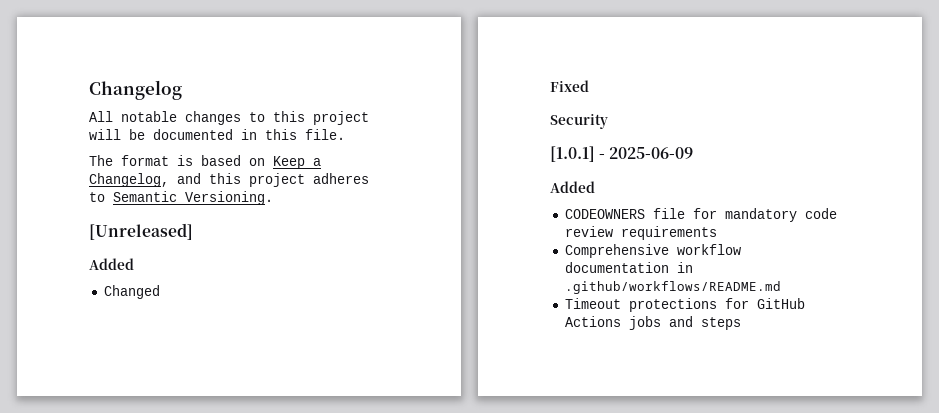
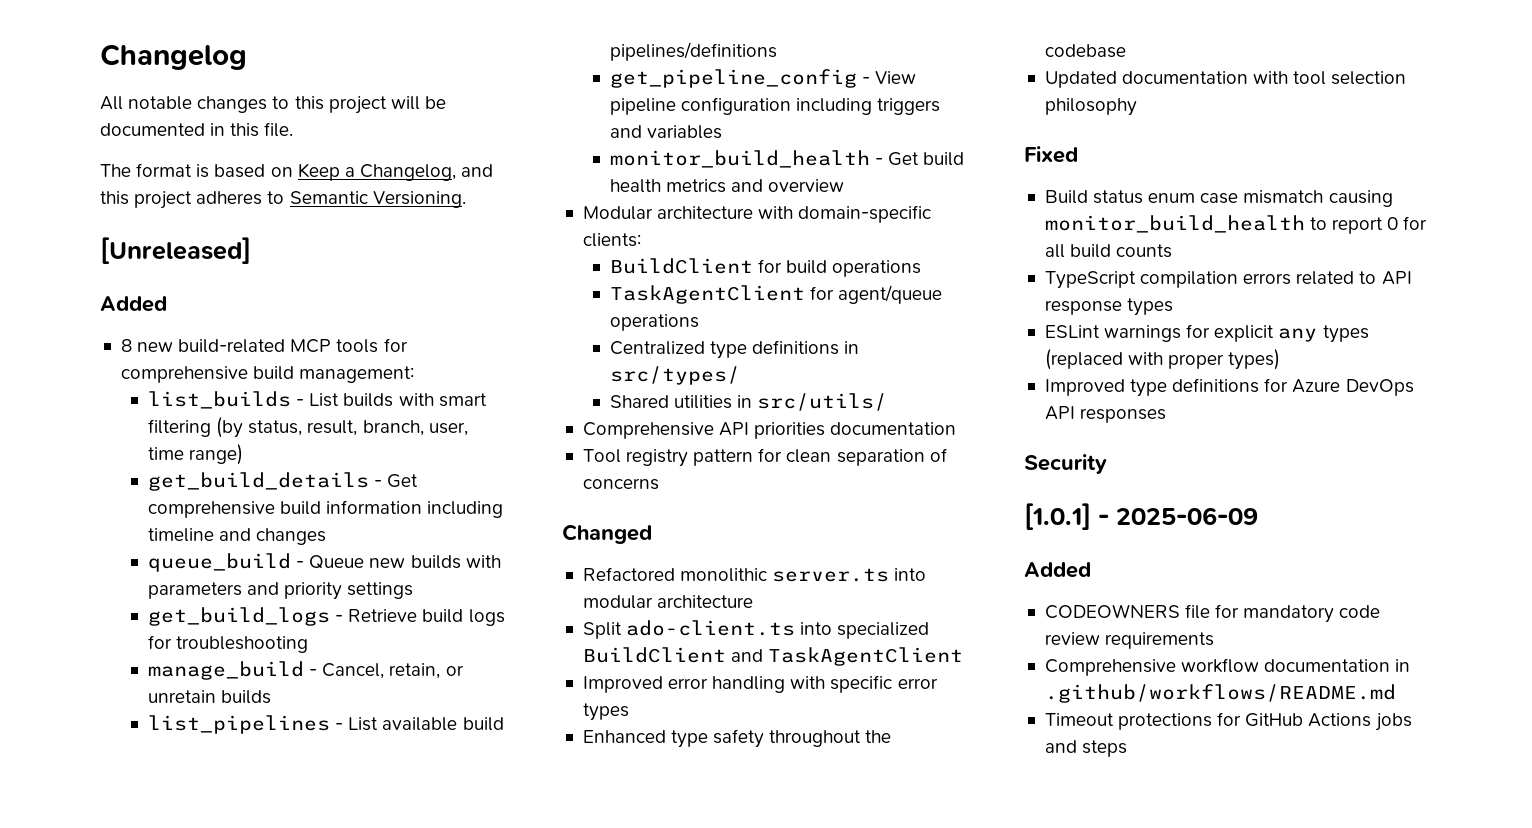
[103,285,160,299] [550,80,589,92] Changed // Fixed -> [120,338,408,353] [120,366,415,383] [147,391,487,409] [147,417,468,438] [147,444,244,465] [147,472,419,491] [147,500,504,518] [147,528,327,545] [147,553,501,572] [147,582,414,600] [147,607,505,626] [147,635,309,653] [147,661,464,680] [147,690,272,704] [147,715,504,734] [609,42,777,61] [609,69,917,88] [609,97,941,115] [609,125,723,139] [609,150,965,168] [609,179,845,193] [582,205,932,223] [582,233,641,247] [609,258,922,277] [609,285,943,304] [609,314,699,331] [609,340,860,359] [609,366,740,385] [609,393,888,411] [582,422,957,439] [582,448,947,467] [582,478,659,490] [562,524,652,544] [582,567,927,582] [582,595,754,609] [582,620,930,639] [582,647,964,666] [582,675,938,693] [582,703,629,721] [582,729,892,748] [1044,44,1126,58] [1044,71,1407,88] [1044,98,1137,116] [1024,146,1078,163] [1044,190,1393,207] [1044,215,1428,234] [1044,244,1173,258] [1044,271,1412,289] [1044,298,1174,316] [1044,324,1369,343] [1044,349,1281,370] [1044,378,1414,397] [1044,406,1167,423] 8 new build-related MCP tools for comprehensive build management: // list_builds - List builds with smart filtering (by status, result, branch, user, time range) // get_build_details - Get comprehensive build information including timeline and changes // queue_build - Queue new builds with parameters and priority settings // get_build_logs - Retrieve build logs for troubleshooting // manage_build - Cancel, retain, or unretain builds // list_pipelines - List available build pipelines/definitions // get_pipeline_config - View pipeline configuration including triggers and variables // monitor_build_health - Get build health metrics and overview // Modular architecture with domain-specific clients: // BuildClient for build operations // TaskAgentClient for agent/queue operations // Centralized type definitions in src/types/ // Shared utilities in src/utils/ // Comprehensive API priorities documentation // Tool registry pattern for clean separation of concerns // Changed // Refactored monolithic server.ts into modular architecture // Split ado-client.ts into specialized BuildClient and TaskAgentClient // Improved error handling with specific error types // Enhanced type safety throughout the codebase // Updated documentation with tool selection philosophy // Fixed // Build status enum case mismatch causing monitor_build_health to report 0 for all build counts // TypeScript compilation errors related to API response types // ESLint warnings for explicit any types (replaced with proper types) // Improved type definitions for Azure DevOps API responses

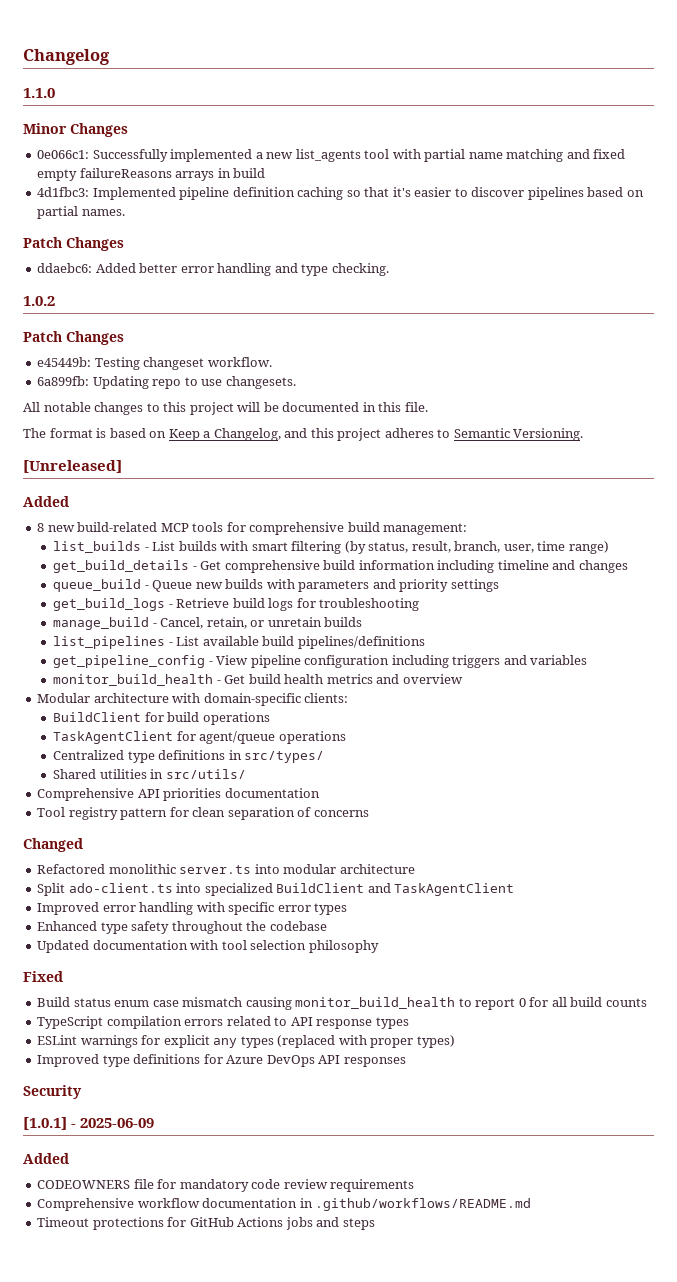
(247, 57) none -> [23,88,55,98] [23,123,128,137] [37,149,626,162] [37,168,266,181] [37,187,644,200] [37,206,125,219] [23,237,124,251] [37,263,389,276] [23,296,55,306] [23,331,124,345] [37,357,272,370] [37,376,296,389] // 1.1.0 // Minor Changes // 0e066c1: Successfully implemented a new list_agents tool with partial name matching and fixed empty failureReasons arrays in build // 4d1fbc3: Implemented pipeline definition caching so that it's easier to discover pipelines based on partial names. // Patch Changes // ddaebc6: Added better error handling and type checking. // 1.0.2 // Patch Changes // e45449b: Testing changeset workflow. // 6a899fb: Updating repo to use changesets.

